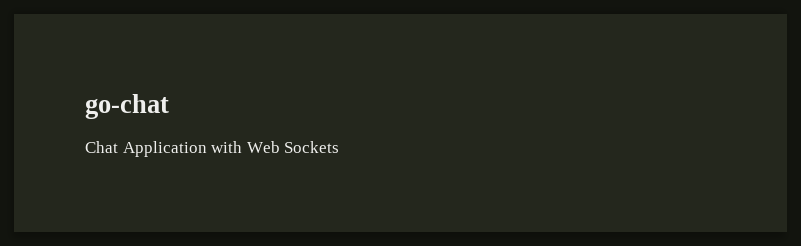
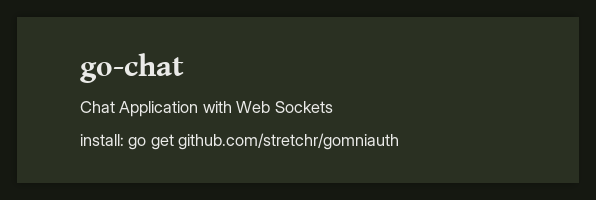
(340, 147) none -> [80,133,400,150] // install: go get github.com/stretchr/gomniauth

